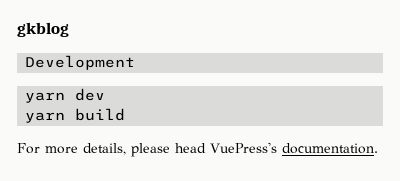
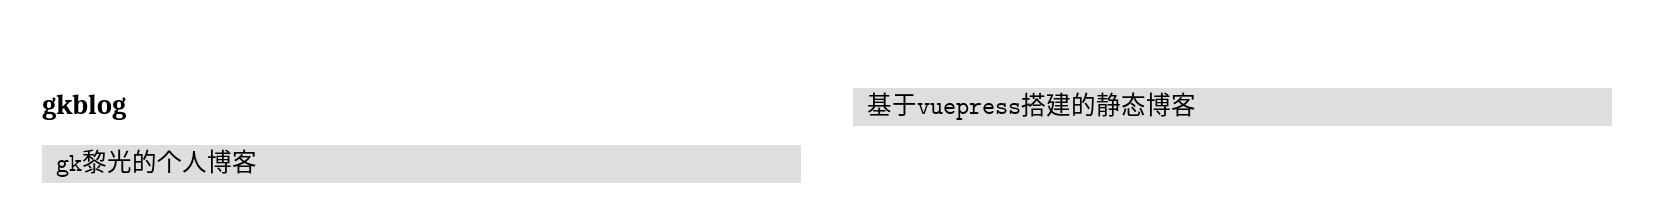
[25,55,136,70] [25,88,106,103] [25,108,126,123] [17,142,378,157] Development // yarn dev // yarn build // For more details, please head VuePress's documentation. -> [55,149,257,177] [866,92,1196,120] gk黎光的个人博客 // 基于vuepress搭建的静态博客

